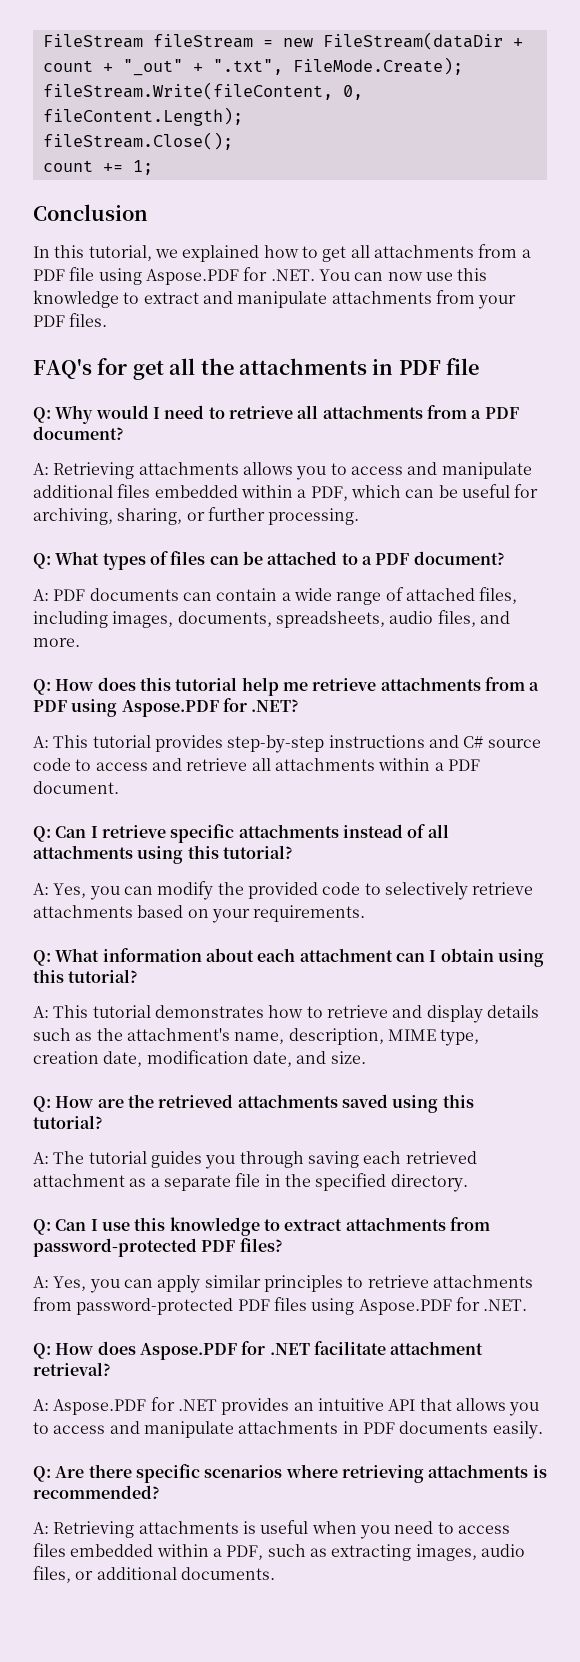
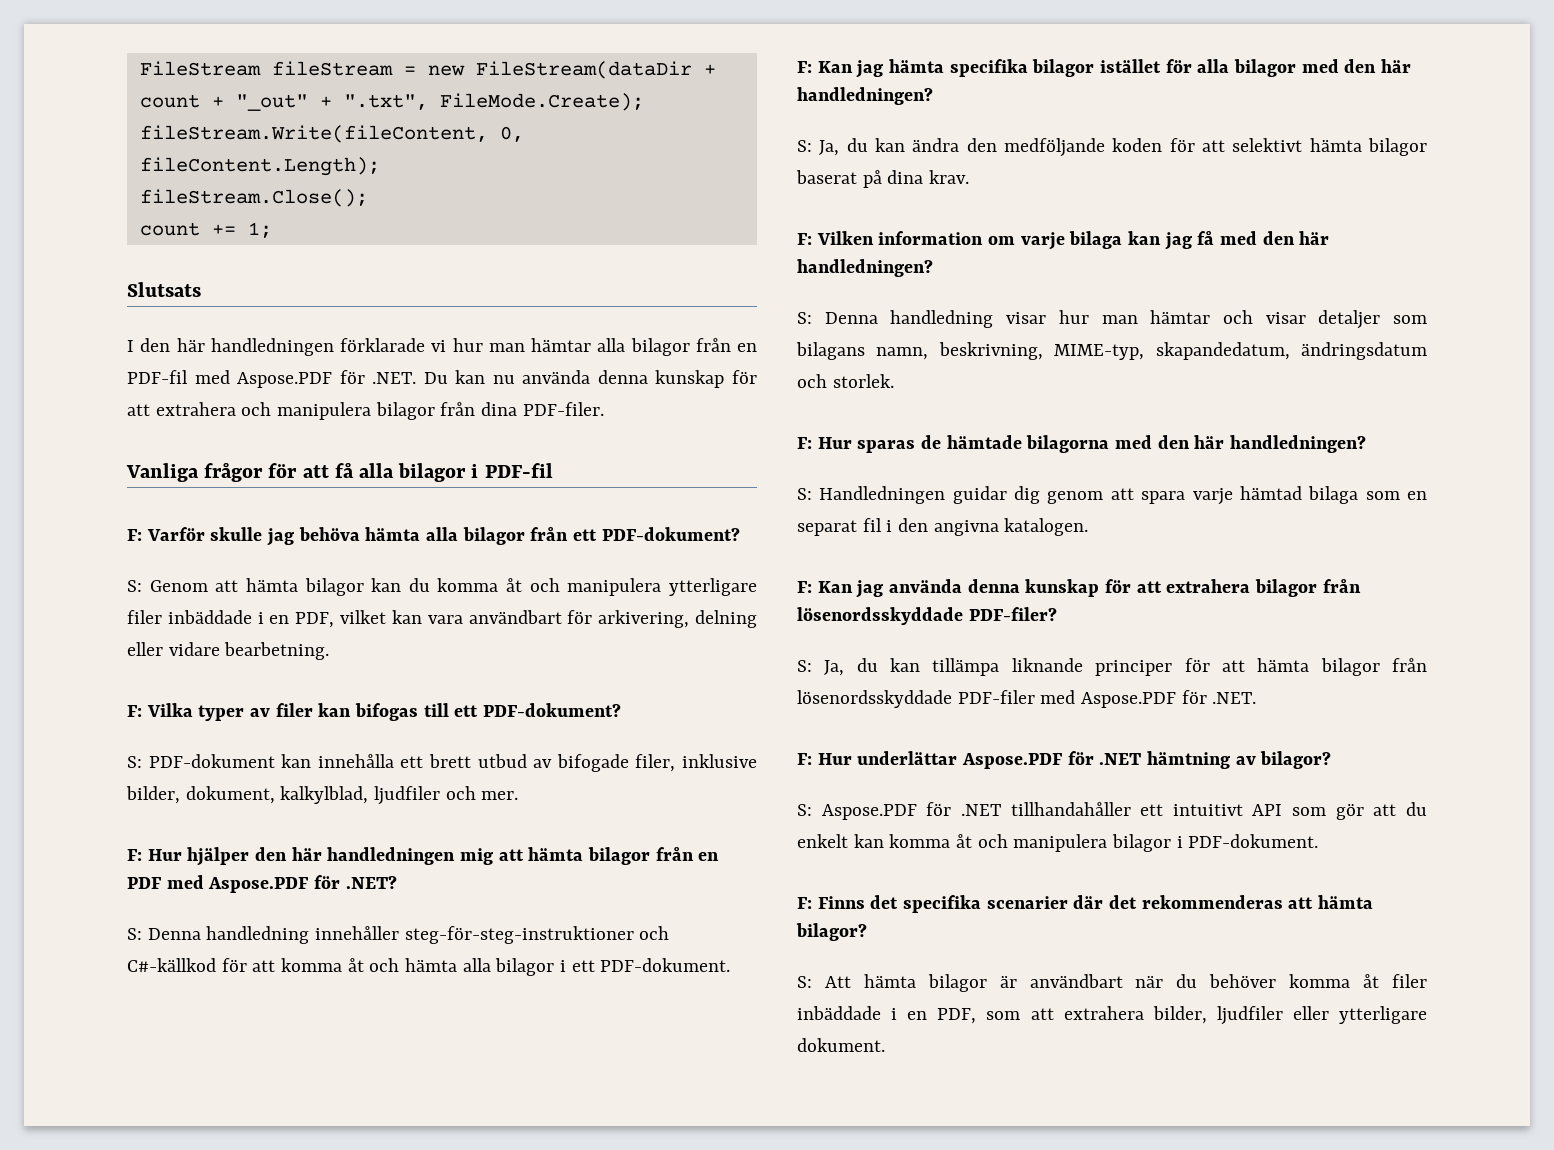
[33,204,148,221] [33,244,531,262] [33,267,488,285] [33,290,517,309] [33,313,108,327] [33,358,480,380] [33,405,519,424] [33,426,124,440] [33,462,532,480] [33,484,539,501] [33,507,360,525] [33,551,505,570] [33,587,518,605] [33,610,510,628] [33,638,80,647] [33,677,540,696] [33,698,300,717] [33,735,541,753] [33,758,480,771] [33,781,119,794] [33,824,449,843] [33,845,293,864] [33,881,534,900] [33,905,366,923] [33,948,544,967] [33,969,139,983] [33,1005,539,1023] [33,1028,480,1046] [33,1050,366,1067] [33,1094,474,1113] [33,1115,103,1129] [33,1151,477,1169] [33,1173,468,1192] [33,1217,490,1236] [33,1238,283,1257] [33,1275,533,1293] [33,1297,528,1315] [33,1341,484,1360] [33,1362,111,1376] [33,1397,540,1416] [33,1421,543,1439] [33,1464,547,1483] [33,1485,160,1499] [33,1520,510,1539] [33,1543,525,1561] [33,1566,275,1583] Conclusion // In this tutorial, we explained how to get all attachments from a PDF file using Aspose.PDF for .NET. You can now use this knowledge to extract and manipulate attachments from your PDF files. // FAQ's for get all the attachments in PDF file // Q: Why would I need to retrieve all attachments from a PDF document? // A: Retrieving attachments allows you to access and manipulate additional files embedded within a PDF, which can be useful for archiving, sharing, or further processing. // Q: What types of files can be attached to a PDF document? // A: PDF documents can contain a wide range of attached files, including images, documents, spreadsheets, audio files, and more. // Q: How does this tutorial help me retrieve attachments from a PDF using Aspose.PDF for .NET? // A: This tutorial provides step-by-step instructions and C# source code to access and retrieve all attachments within a PDF document. // Q: Can I retrieve specific attachments instead of all attachments using this tutorial? // A: Yes, you can modify the provided code to selectively retrieve attachments based on your requirements. // Q: What information about each attachment can I obtain using this tutorial? // A: This tutorial demonstrates how to retrieve and display details such as the attachment's name, description, MIME type, creation date, modification date, and size. // Q: How are the retrieved attachments saved using this tutorial? // A: The tutorial guides you through saving each retrieved attachment as a separate file in the specified directory. // Q: Can I use this knowledge to extract attachments from password-protected PDF files? // A: Yes, you can apply similar principles to retrieve attachments from password-protected PDF files using Aspose.PDF for .NET. // Q: How does Aspose.PDF for .NET facilitate attachment retrieval? // A: Aspose.PDF for .NET provides an intuitive API that allows you to access and manipulate attachments in PDF documents easily. // Q: Are there specific scenarios where retrieving attachments is recommended? // A: Retrieving attachments is useful when you need to access files embedded within a PDF, such as extracting images, audio files, or additional documents. -> [127,282,201,297] [127,338,757,356] [127,370,757,388] [127,402,604,420] [126,462,553,482] [127,527,740,546] [127,578,757,596] [127,610,757,628] [127,642,330,660] [127,703,622,721] [127,754,758,772] [126,786,519,805] [127,847,720,866] [127,875,397,893] [127,926,670,944] [127,958,731,976] [797,59,1412,78] [797,87,933,105] [797,138,1427,157] [796,170,970,188] [797,231,1330,250] [797,259,933,277] [797,310,1427,329] [796,342,1427,360] [797,374,894,388] [797,435,1367,453] [797,486,1427,505] [797,518,1089,536] [797,579,1361,598] [797,607,1057,625] [797,658,1427,676] [797,690,1257,708] [797,751,1332,769] [797,802,1427,820] [797,834,1319,852] [797,895,1374,913] [796,923,867,941] [797,974,1427,992] [797,1006,1427,1025] [797,1038,885,1052] Slutsats // I den här handledningen förklarade vi hur man hämtar alla bilagor från en PDF-fil med Aspose.PDF för .NET. Du kan nu använda denna kunskap för att extrahera och manipulera bilagor från dina PDF-filer. // Vanliga frågor för att få alla bilagor i PDF-fil // F: Varför skulle jag behöva hämta alla bilagor från ett PDF-dokument? // S: Genom att hämta bilagor kan du komma åt och manipulera ytterligare filer inbäddade i en PDF, vilket kan vara användbart för arkivering, delning eller vidare bearbetning. // F: Vilka typer av filer kan bifogas till ett PDF-dokument? // S: PDF-dokument kan innehålla ett brett utbud av bifogade filer, inklusive bilder, dokument, kalkylblad, ljudfiler och mer. // F: Hur hjälper den här handledningen mig att hämta bilagor från en PDF med Aspose.PDF för .NET? // S: Denna handledning innehåller steg-för-steg-instruktioner och C#-källkod för att komma åt och hämta alla bilagor i ett PDF-dokument. // F: Kan jag hämta specifika bilagor istället för alla bilagor med den här handledningen? // S: Ja, du kan ändra den medföljande koden för att selektivt hämta bilagor baserat på dina krav. // F: Vilken information om varje bilaga kan jag få med den här handledningen? // S: Denna handledning visar hur man hämtar och visar detaljer som bilagans namn, beskrivning, MIME-typ, skapandedatum, ändringsdatum och storlek. // F: Hur sparas de hämtade bilagorna med den här handledningen? // S: Handledningen guidar dig genom att spara varje hämtad bilaga som en separat fil i den angivna katalogen. // F: Kan jag använda denna kunskap för att extrahera bilagor från lösenordsskyddade PDF-filer? // S: Ja, du kan tillämpa liknande principer för att hämta bilagor från lösenordsskyddade PDF-filer med Aspose.PDF för .NET. // F: Hur underlättar Aspose.PDF för .NET hämtning av bilagor? // S: Aspose.PDF för .NET tillhandahåller ett intuitivt API som gör att du enkelt kan komma åt och manipulera bilagor i PDF-dokument. // F: Finns det specifika scenarier där det rekommenderas att hämta bilagor? // S: Att hämta bilagor är användbart när du behöver komma åt filer inbäddade i en PDF, som att extrahera bilder, ljudfiler eller ytterligare dokument.

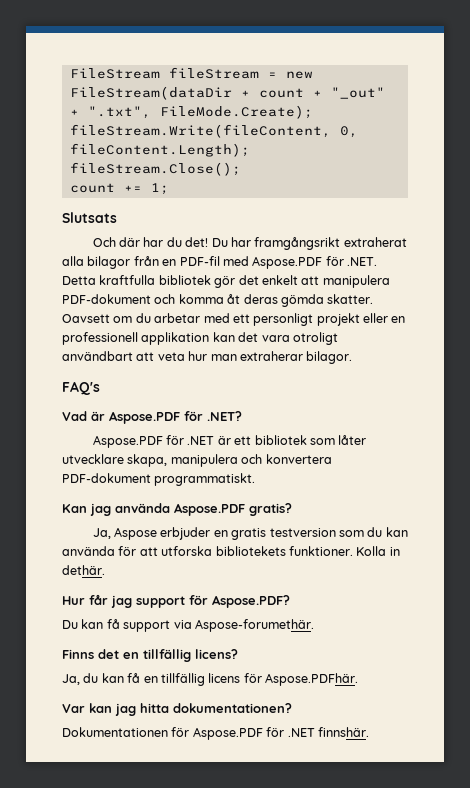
[127,338,591,356] I den här handledningen förklarade vi hur man hämtar -> [92,237,407,250] Och där har du det! Du har framgångsrikt extraherat
[423,370,757,388] [127,402,604,420] [126,462,553,482] [127,527,740,546] [127,578,757,596] [127,610,757,628] [127,642,330,660] [127,703,622,721] [127,754,758,772] [126,786,519,805] [127,847,720,866] [127,875,397,893] [127,926,670,944] [127,958,731,976] [797,59,1412,78] [797,87,933,105] [797,138,1427,157] [796,170,970,188] [797,231,1330,250] [797,259,933,277] [797,310,1427,329] [796,342,1427,360] [797,374,894,388] [797,435,1367,453] [797,486,1427,505] [797,518,1089,536] [797,579,1361,598] [797,607,1057,625] [797,658,1427,676] [797,690,1257,708] [797,751,1332,769] [797,802,1427,820] [797,834,1319,852] [797,895,1374,913] [796,923,867,941] [797,974,1427,992] [797,1006,1427,1025] [797,1038,885,1052] Du kan nu använda denna kunskap för att extrahera och manipulera bilagor från dina PDF-filer. // Vanliga frågor för att få alla bilagor i PDF-fil // F: Varför skulle jag behöva hämta alla bilagor från ett PDF-dokument? // S: Genom att hämta bilagor kan du komma åt och manipulera ytterligare filer inbäddade i en PDF, vilket kan vara användbart för arkivering, delning eller vidare bearbetning. // F: Vilka typer av filer kan bifogas till ett PDF-dokument? // S: PDF-dokument kan innehålla ett brett utbud av bifogade filer, inklusive bilder, dokument, kalkylblad, ljudfiler och mer. // F: Hur hjälper den här handledningen mig att hämta bilagor från en PDF med Aspose.PDF för .NET? // S: Denna handledning innehåller steg-för-steg-instruktioner och C#-källkod för att komma åt och hämta alla bilagor i ett PDF-dokument. // F: Kan jag hämta specifika bilagor istället för alla bilagor med den här handledningen? // S: Ja, du kan ändra den medföljande koden för att selektivt hämta bilagor baserat på dina krav. // F: Vilken information om varje bilaga kan jag få med den här handledningen? // S: Denna handledning visar hur man hämtar och visar detaljer som bilagans namn, beskrivning, MIME-typ, skapandedatum, ändringsdatum och storlek. // F: Hur sparas de hämtade bilagorna med den här handledningen? // S: Handledningen guidar dig genom att spara varje hämtad bilaga som en separat fil i den angivna katalogen. // F: Kan jag använda denna kunskap för att extrahera bilagor från lösenordsskyddade PDF-filer? // S: Ja, du kan tillämpa liknande principer för att hämta bilagor från lösenordsskyddade PDF-filer med Aspose.PDF för .NET. // F: Hur underlättar Aspose.PDF för .NET hämtning av bilagor? // S: Aspose.PDF för .NET tillhandahåller ett intuitivt API som gör att du enkelt kan komma åt och manipulera bilagor i PDF-dokument. // F: Finns det specifika scenarier där det rekommenderas att hämta bilagor? // S: Att hämta bilagor är användbart när du behöver komma åt filer inbäddade i en PDF, som att extrahera bilder, ljudfiler eller ytterligare dokument. -> [62,275,390,288] [62,294,374,307] [62,313,406,326] [62,332,338,345] [62,351,353,364] [62,381,100,395] [62,411,242,424] [92,435,367,448] [62,454,332,467] [62,473,256,486] [62,503,292,516] [92,527,408,540] [62,546,400,556] [62,565,105,575] [62,594,290,608] [62,619,314,632] [62,649,238,662] [62,673,358,686] [62,703,292,716] [62,727,369,740] Detta kraftfulla bibliotek gör det enkelt att manipulera PDF-dokument och komma åt deras gömda skatter. Oavsett om du arbetar med ett personligt projekt eller en professionell applikation kan det vara otroligt användbart att veta hur man extraherar bilagor. // FAQ's // Vad är Aspose.PDF för .NET? // Aspose.PDF för .NET är ett bibliotek som låter utvecklare skapa, manipulera och konvertera PDF-dokument programmatiskt. // Kan jag använda Aspose.PDF gratis? // Ja, Aspose erbjuder en gratis testversion som du kan använda för att utforska bibliotekets funktioner. Kolla in dethär. // Hur får jag support för Aspose.PDF? // Du kan få support via Aspose-forumethär. // Finns det en tillfällig licens? // Ja, du kan få en tillfällig licens för Aspose.PDFhär. // Var kan jag hitta dokumentationen? // Dokumentationen för Aspose.PDF för .NET finnshär.

